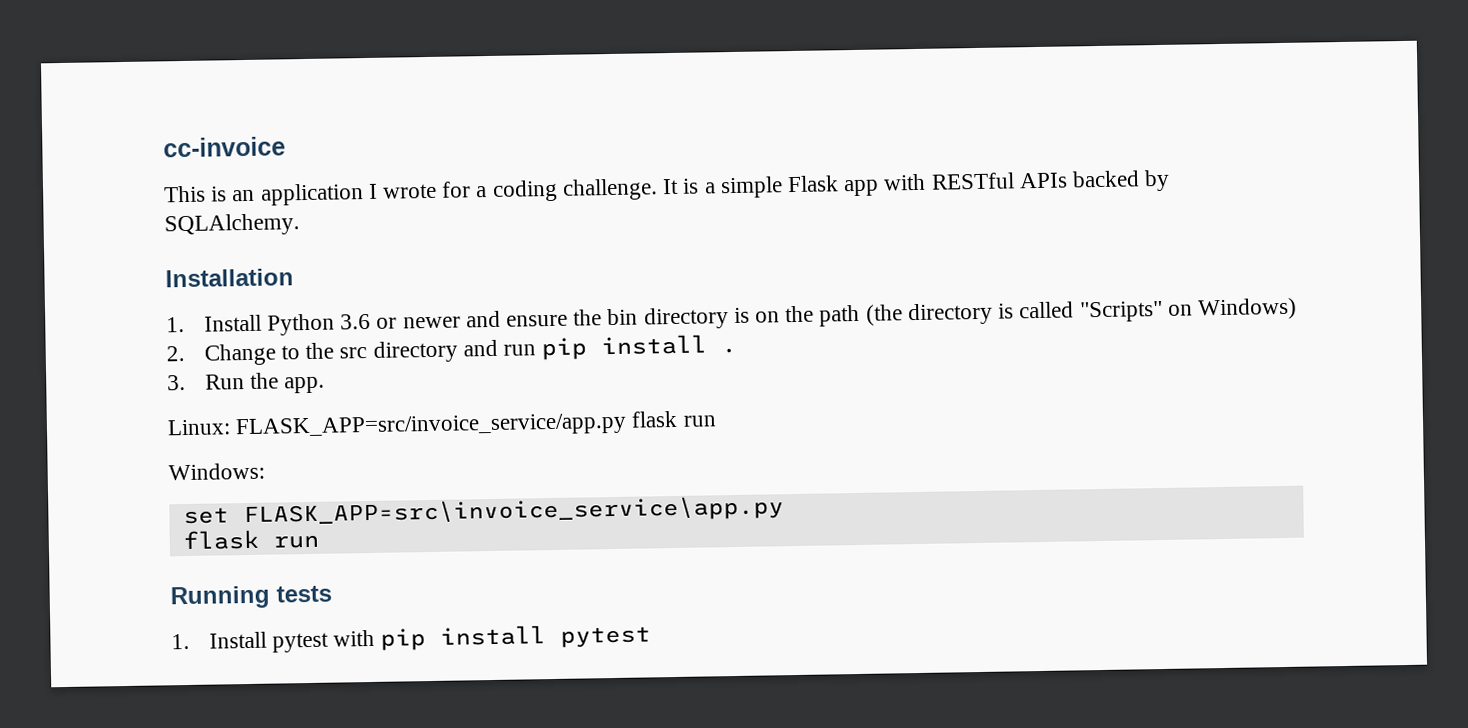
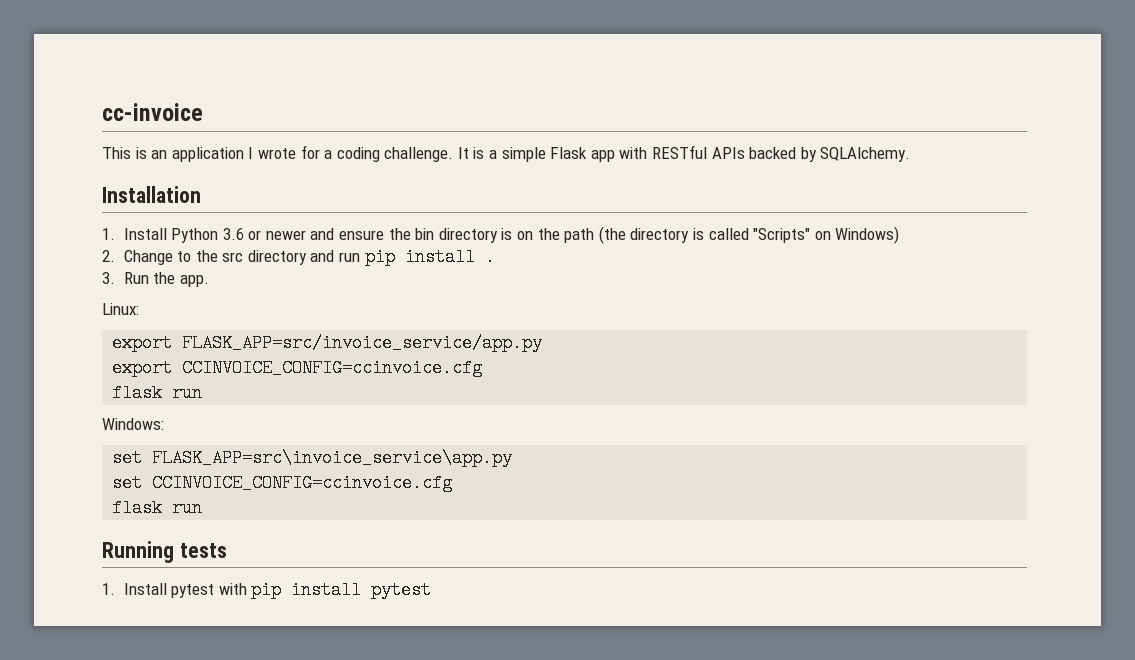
(231, 427) none -> [112,334,173,352] // export
(628, 426) none -> [112,359,483,377] // export CCINVOICE_CONFIG=ccinvoice.cfg //
(784, 511) none -> [112,474,453,492] // set CCINVOICE_CONFIG=ccinvoice.cfg

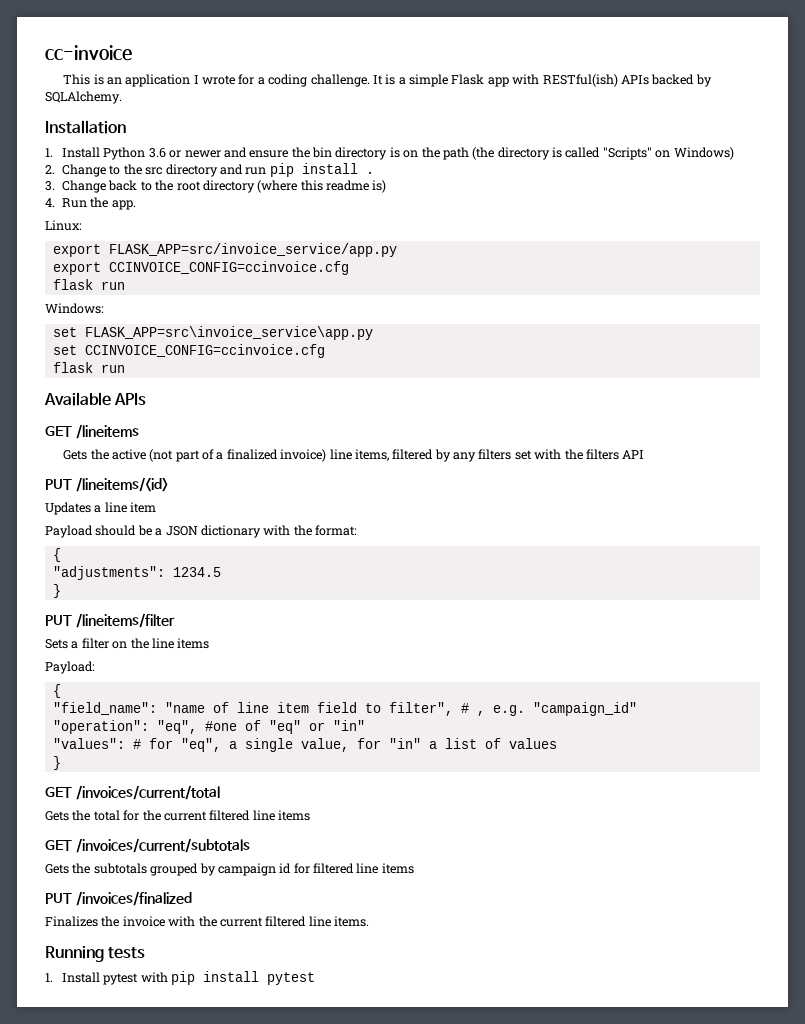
[652,145,708,159] RESTful -> [542,74,618,87] RESTful(ish)
(115, 278) none -> [62,180,387,193] [45,198,55,207] Change back to the root directory (where this readme is) // 4.
(203, 508) none -> [44,392,147,406] [45,424,139,439] [63,449,645,462] [45,477,168,492] [45,502,157,515] [45,525,357,538] [52,548,61,562] [52,566,221,580] [52,584,61,598] [45,613,175,628] [45,638,210,649] [45,661,95,674] [52,684,61,698] [52,702,637,716] [52,720,365,734] [52,738,557,752] [52,756,61,770] [45,785,220,800] [45,810,310,821] [45,838,250,853] [45,863,414,876] [45,891,192,906] [45,916,369,927] // Available APIs // GET /lineitems // Gets the active (not part of a finalized invoice) line items, filtered by any filters set with the filters API // PUT /lineitems/<id> // Updates a line item // Payload should be a JSON dictionary with the format: // { // "adjustments": 1234.5 // } // PUT /lineitems/filter // Sets a filter on the line items // Payload: // { // "field_name": "name of line item field to filter", # , e.g. "campaign_id" // "operation": "eq", #one of "eq" or "in" // "values": # for "eq", a single value, for "in" a list of values // } // GET /invoices/current/total // Gets the total for the current filtered line items // GET /invoices/current/subtotals // Gets the subtotals grouped by campaign id for filtered line items // PUT /invoices/finalized // Finalizes the invoice with the current filtered line items.

